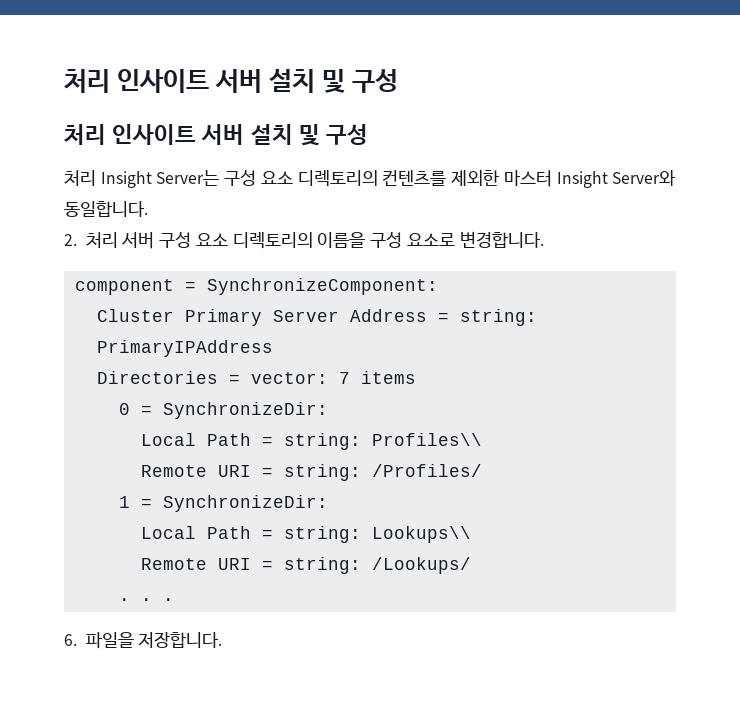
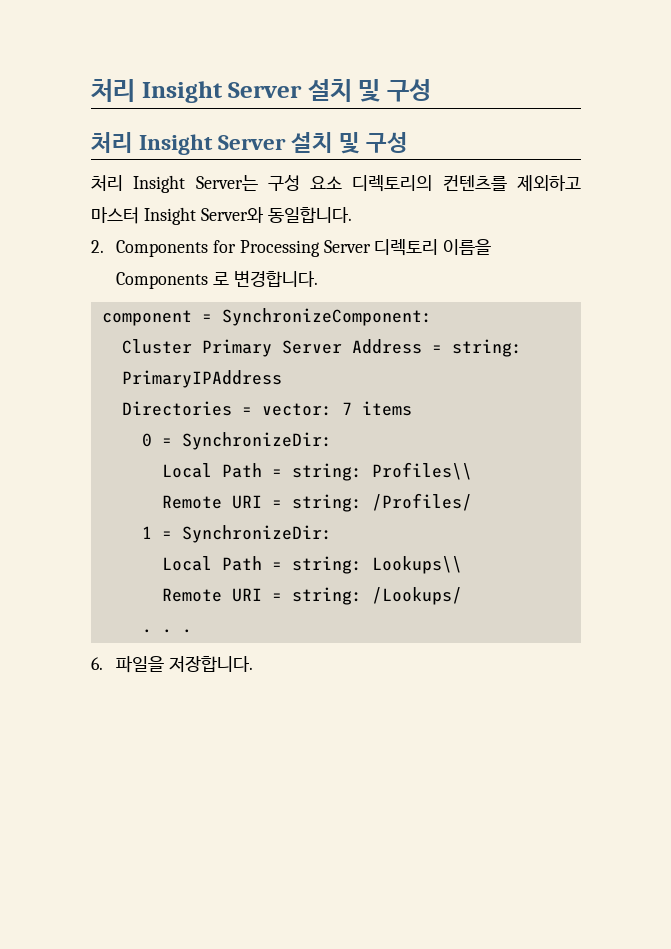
[64,69,398,93] [64,124,245,145] 처리 인사이트 서버 설치 및 구성 // 처리 인사이트 서버 -> [91,79,432,103] [91,132,287,155] 처리 Insight Server 설치 및 구성 // 처리 Insight Server
[451,170,500,186] 제외한 -> [517,175,581,191] 제외하고
[85,232,455,249] 처리 서버 구성 요소 디렉토리의 이름을 구성 요소로 -> [116,239,492,257] [116,272,229,289] Components for Processing Server 디렉토리 이름을 Components 로

